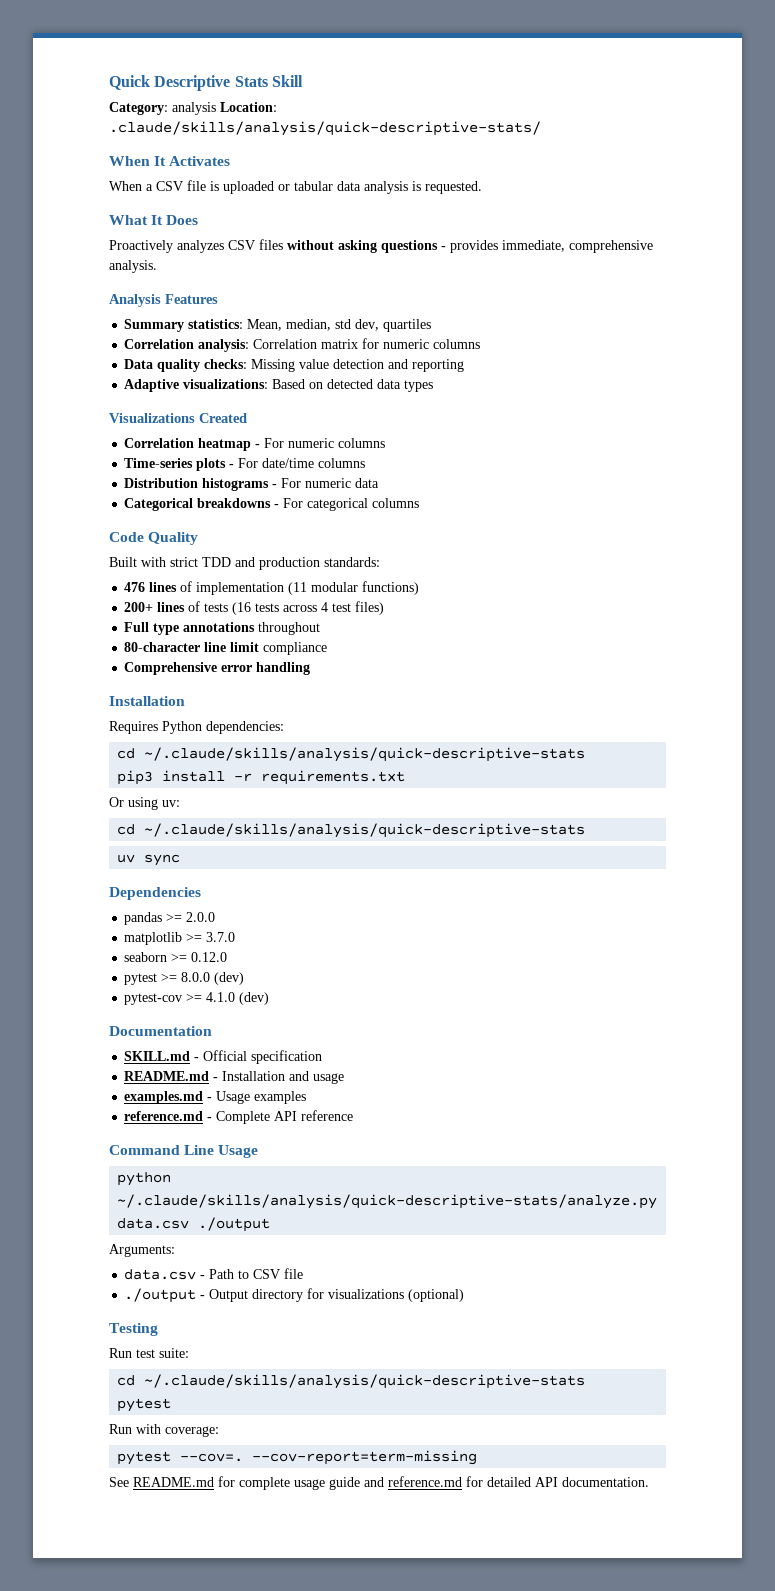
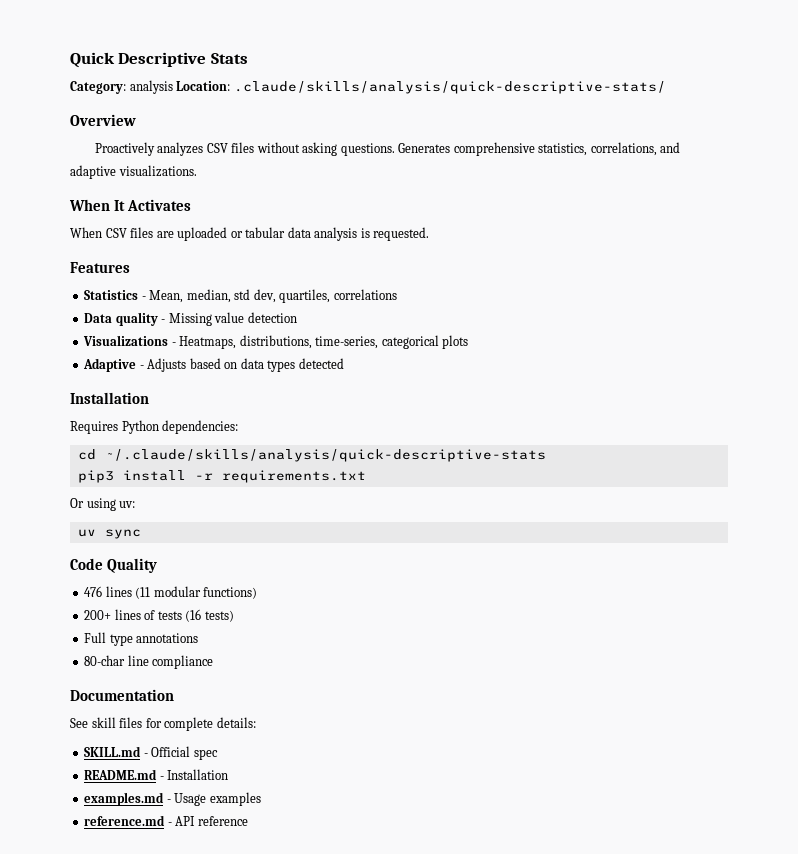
[271,75,303,87] Skill -> (248, 58) none
(541, 128) none -> [70,114,136,126] [94,142,681,156] [70,165,197,179] // Overview // Proactively analyzes CSV files without asking questions. Generates comprehensive statistics, correlations, and adaptive visualizations.
[146,180,219,191] a CSV file is -> [105,227,174,238] CSV files are
[109,215,199,225] [109,239,653,253] [109,260,157,273] [109,294,161,307] What It Does // Proactively analyzes CSV files without asking questions - provides immediate, comprehensive analysis. // Analysis -> (430, 234) none
[124,319,244,332] Summary statistics: -> [84,290,146,300] Statistics -
[383,319,432,332] [124,338,481,352] quartiles // Correlation analysis: Correlation matrix for numeric columns -> [279,289,397,303] quartiles, correlations
[204,359,248,369] checks: -> [161,319,166,323] -
[388,359,465,372] [124,379,434,392] [109,413,247,423] [124,438,386,451] [124,458,366,471] [124,478,380,491] [124,498,420,511] [109,532,199,545] [109,557,380,570] [124,581,420,595] [124,601,385,615] [124,622,321,635] [124,642,328,655] [124,662,311,675] and reporting // Adaptive visualizations: Based on detected data types // Visualizations Created // Correlation heatmap - For numeric columns // Time-series plots - For date/time columns // Distribution histograms - For numeric data // Categorical breakdowns - For categorical columns // Code Quality // Built with strict TDD and production standards: // 476 lines of implementation (11 modular functions) // 200+ lines of tests (16 tests across 4 test files) // Full type annotations throughout // 80-character line limit compliance // Comprehensive error handling -> [83,335,469,349] [83,358,344,372] // Visualizations - Heatmaps, distributions, time-series, categorical plots // Adaptive - Adjusts based on data types detected
[117,823,586,838] // cd ~/.claude/skills/analysis/quick-descriptive-stats -> (136, 504) none
[109,887,201,900] [124,912,216,925] [124,932,236,945] [124,952,228,962] [124,972,245,985] [124,992,270,1005] [109,1026,212,1036] Dependencies // pandas >= 2.0.0 // matplotlib >= 3.7.0 // seaborn >= 0.12.0 // pytest >= 8.0.0 (dev) // pytest-cov >= 4.1.0 (dev) // Documentation -> [70,558,158,573] [84,586,258,599] [84,609,234,622] [84,632,199,646] [84,655,214,669] [70,689,174,701] [70,717,256,731] Code Quality // 476 lines (11 modular functions) // 200+ lines of tests (16 tests) // Full type annotations // 80-char line compliance // Documentation // See skill files for complete details:
[251,1050,323,1064] specification -> [193,749,218,760] spec
[289,1071,345,1084] and usage -> (229, 774) none
[216,1111,271,1124] Complete -> (172, 824) none
[109,1145,259,1158] [117,1172,172,1186] [117,1194,658,1209] [117,1217,271,1232] [109,1244,175,1257] [124,1268,304,1280] [124,1288,465,1303] [109,1323,158,1336] [109,1348,189,1358] [117,1374,586,1389] [117,1398,172,1412] [109,1424,219,1437] [117,1450,478,1465] [109,1476,649,1490] // Command Line Usage // python ~/.claude/skills/analysis/quick-descriptive-stats/analyze.py data.csv ./output // Arguments: // data.csv - Path to CSV file // ./output - Output directory for visualizations (optional) // Testing // Run test suite: // cd ~/.claude/skills/analysis/quick-descriptive-stats // pytest // Run with coverage: // pytest --cov=. --cov-report=term-missing // See README.md for complete usage guide and reference.md for detailed API documentation. -> (248, 821) none

